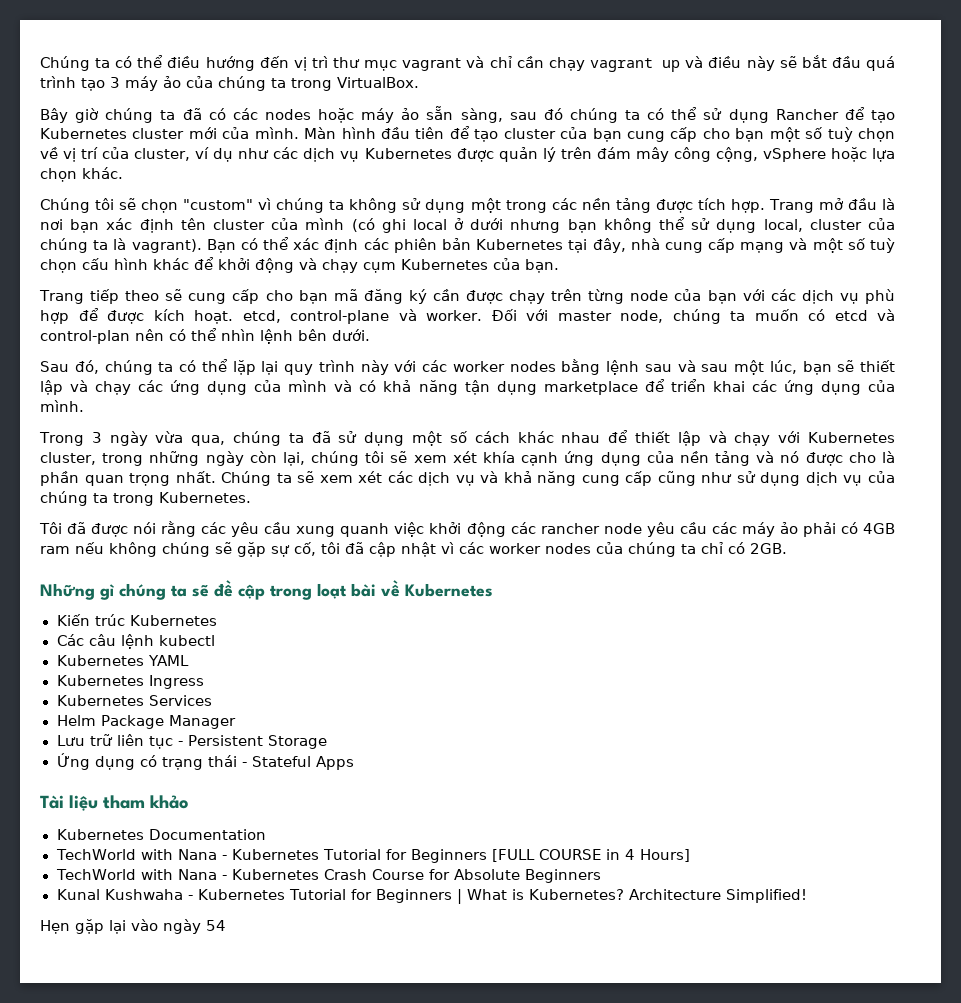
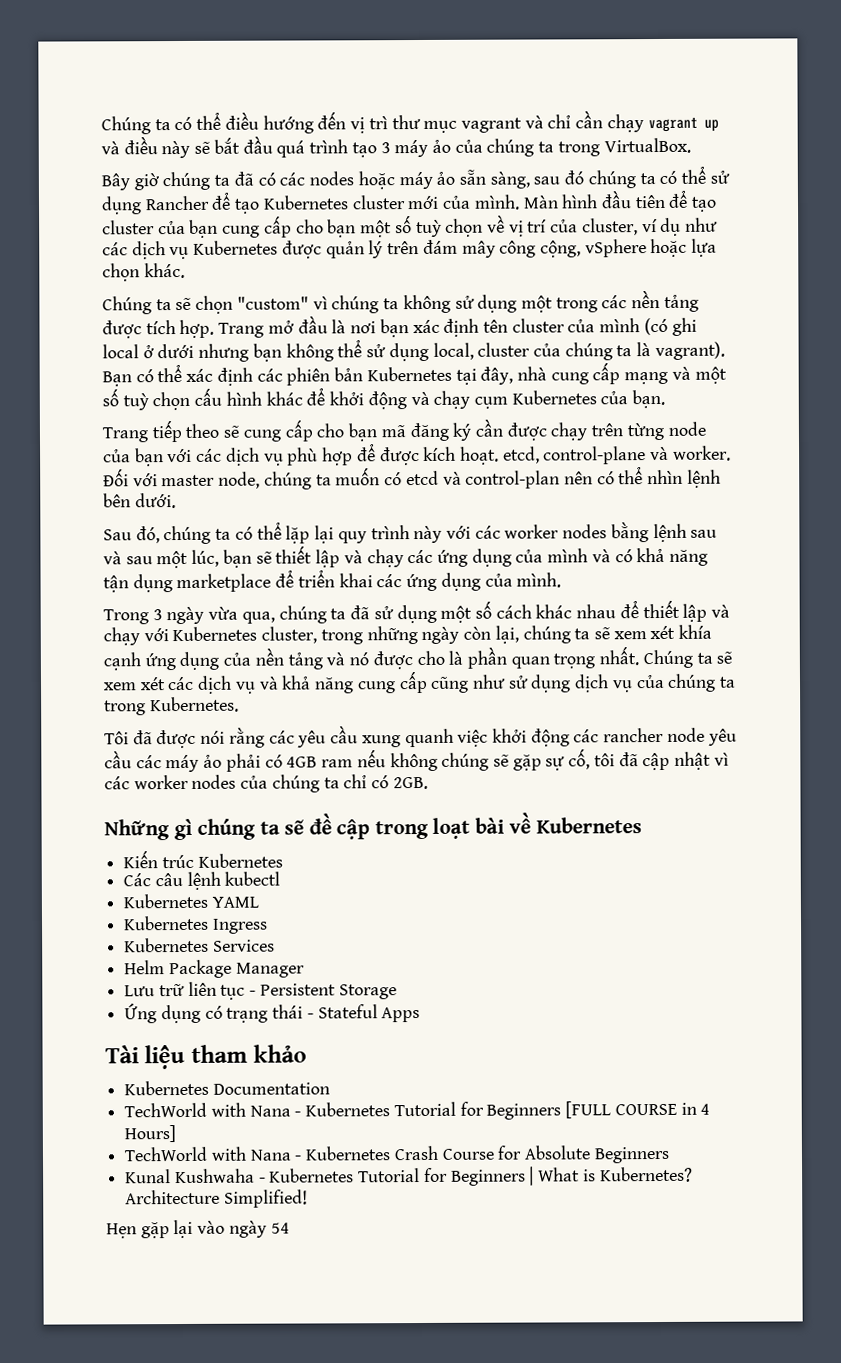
[95,198,115,210] tôi -> [155,299,172,311] ta
[365,451,385,463] tôi -> [574,628,591,640] ta

